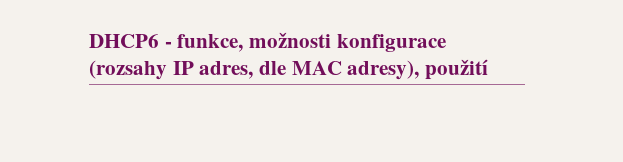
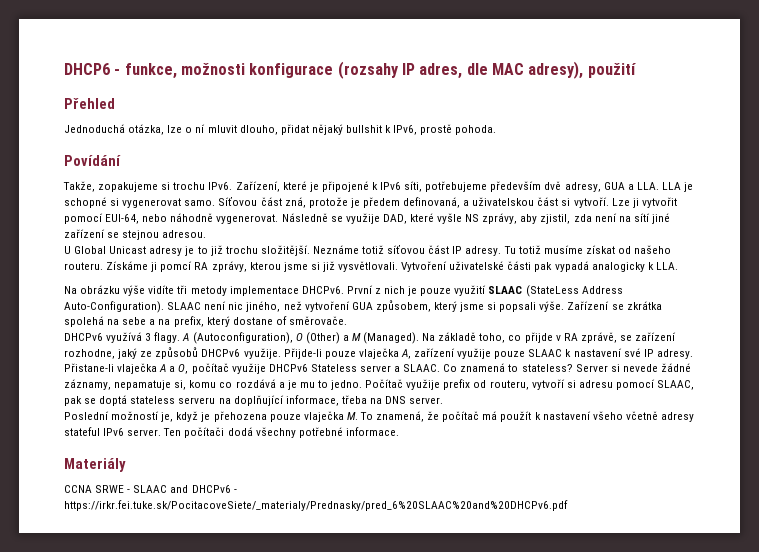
(489, 69) none -> [64,98,115,109] [64,124,497,135] [64,155,121,166] [63,181,694,192] [64,197,677,208] [64,213,670,224] [64,229,207,240] [64,245,672,256] [64,261,678,272] [64,285,623,297] [64,300,662,313] [64,316,347,327] [64,332,677,344] [64,347,693,359] [64,363,691,374] [64,379,695,390] [64,395,444,406] [64,411,694,422] [64,427,399,438] [64,458,126,472] [64,485,237,493] [64,500,568,511] // Přehled // Jednoduchá otázka, lze o ní mluvit dlouho, přidat nějaký bullshit k IPv6, prostě pohoda. // Povídání // Takže, zopakujeme si trochu IPv6. Zařízení, které je připojené k IPv6 síti, potřebujeme především dvě adresy, GUA a LLA. LLA je schopné si vygenerovat samo. Síťovou část zná, protože je předem definovaná, a uživatelskou část si vytvoří. Lze ji vytvořit pomocí EUI-64, nebo náhodně vygenerovat. Následně se využije DAD, které vyšle NS zprávy, aby zjistil, zda není na sítí jiné zařízení se stejnou adresou. // U Global Unicast adresy je to již trochu složitější. Neznáme totiž síťovou část IP adresy. Tu totiž musíme získat od našeho routeru. Získáme ji pomcí RA zprávy, kterou jsme si již vysvětlovali. Vytvoření uživatelské části pak vypadá analogicky k LLA. // Na obrázku výše vidíte tři metody implementace DHCPv6. První z nich je pouze využití SLAAC (StateLess Address Auto-Configuration). SLAAC není nic jiného, než vytvoření GUA způsobem, který jsme si popsali výše. Zařízení se zkrátka spolehá na sebe a na prefix, který dostane of směrovače. // DHCPv6 využívá 3 flagy. A (Autoconfiguration), O (Other) a M (Managed). Na základě toho, co přijde v RA zprávě, se zařízení rozhodne, jaký ze způsobů DHCPv6 využije. Přijde-li pouze vlaječka A, zařízení využije pouze SLAAC k nastavení své IP adresy. Přistane-li vlaječka A a O, počítač využije DHCPv6 Stateless server a SLAAC. Co znamená to stateless? Server si nevede žádné záznamy, nepamatuje si, komu co rozdává a je mu to jedno. Počítač využije prefix od routeru, vytvoří si adresu pomocí SLAAC, pak se doptá stateless serveru na doplňující informace, třeba na DNS server. // Poslední možností je, když je přehozena pouze vlaječka M. To znamená, že počítač má použít k nastavení všeho včetně adresy stateful IPv6 server. Ten počítači dodá všechny potřebné informace. // Materiály // CCNA SRWE - SLAAC and DHCPv6 - https://irkr.fei.tuke.sk/PocitacoveSiete/_materialy/Prednasky/pred_6%20SLAAC%20and%20DHCPv6.pdf

